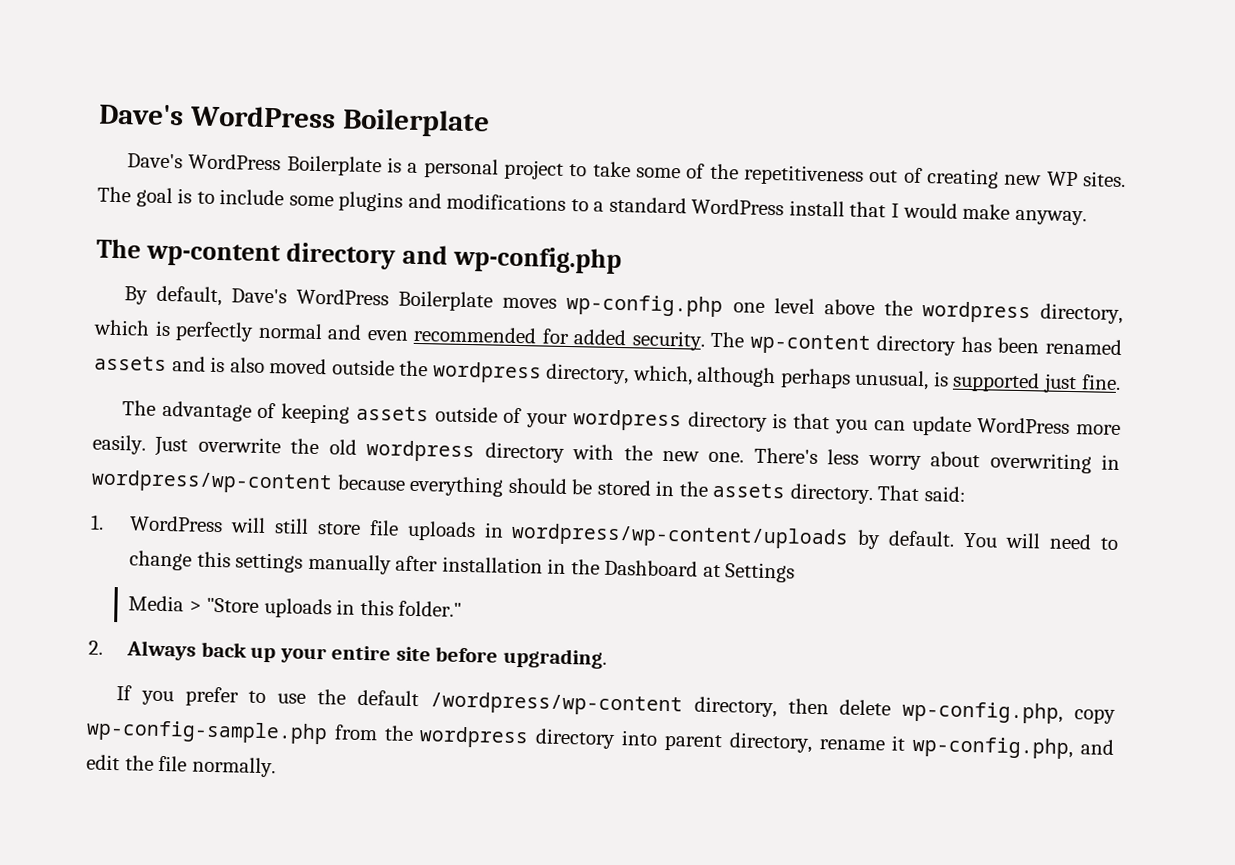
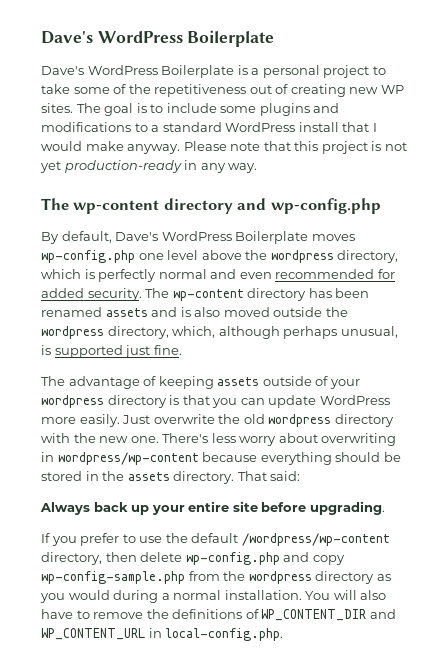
(1087, 217) none -> [183,141,407,154] [40,160,258,173] Please note that this project is not yet production-ready in any way.
[90,514,1120,550] [128,550,796,583] [127,595,463,619] [88,640,103,655] 1. WordPress will still store file uploads in wordpress/wp-content/uploads by default. You will need to change this settings manually after installation in the Dashboard at Settings // Media > "Store uploads in this folder." // 2. -> (301, 476) none
[902,700,1064,724] wp-config.php, -> [185,552,310,565] wp-config.php and
[621,730,1115,760] [86,754,276,778] into parent directory, rename it wp-config.php, and edit the file normally. -> [376,574,391,581] [40,590,387,603] [41,609,396,621] [41,628,284,641] as you would during a normal installation. You will also have to remove the definitions of WP_CONTENT_DIR and WP_CONTENT_URL in local-config.php.

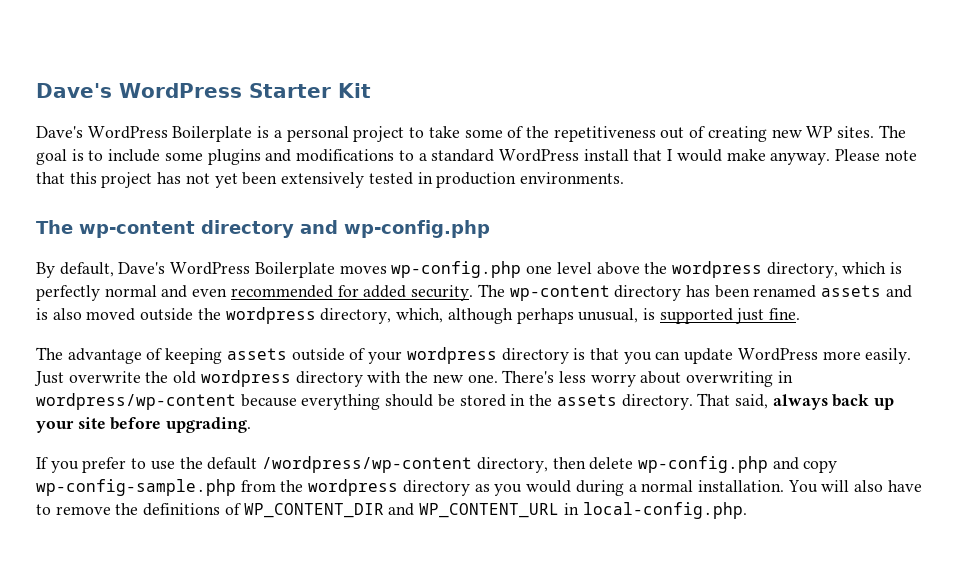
[41,30,275,47] Dave's WordPress Boilerplate -> [36,83,371,98] Dave's WordPress Starter Kit
[371,141,382,151] is -> [157,172,182,184] has
[64,160,258,173] production-ready in any way. -> [242,172,624,188] been extensively tested in production environments.
[270,471,301,481] [40,502,90,515] said: // Always -> [734,394,828,410] said, always
[188,501,230,512] entire -> (74, 427) none

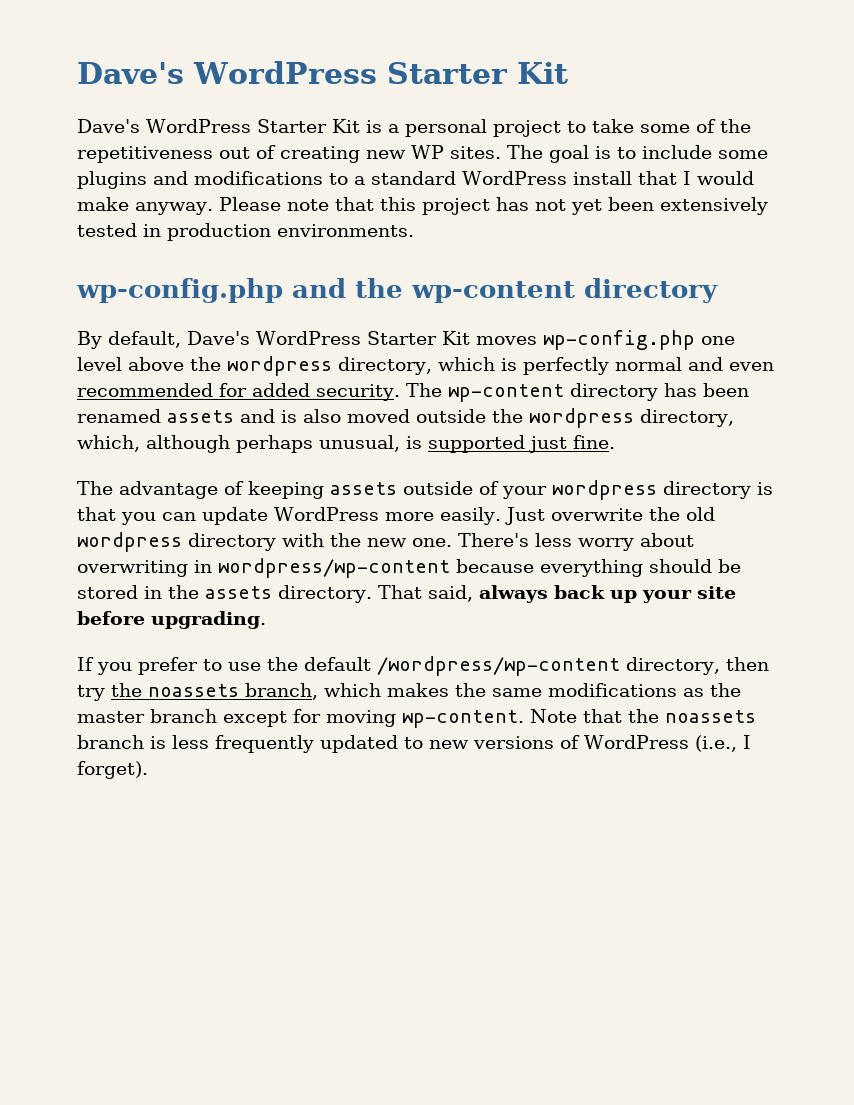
[172,126,253,142] Boilerplate -> [256,119,360,133] Starter Kit
[36,220,490,238] The wp-content directory and wp-config.php -> [76,278,718,303] wp-config.php and the wp-content directory
[254,262,335,278] Boilerplate -> [366,331,470,345] Starter Kit
[589,456,838,473] [36,479,922,496] [36,502,747,519] delete wp-config.php and copy wp-config-sample.php from the wordpress directory as you would during a normal installation. You will also have to remove the definitions of WP_CONTENT_DIR and WP_CONTENT_URL in local-config.php. -> [77,683,741,701] [77,709,756,728] [77,735,751,753] [77,761,148,779] try the noassets branch, which makes the same modifications as the master branch except for moving wp-content. Note that the noassets branch is less frequently updated to new versions of WordPress (i.e., I forget).

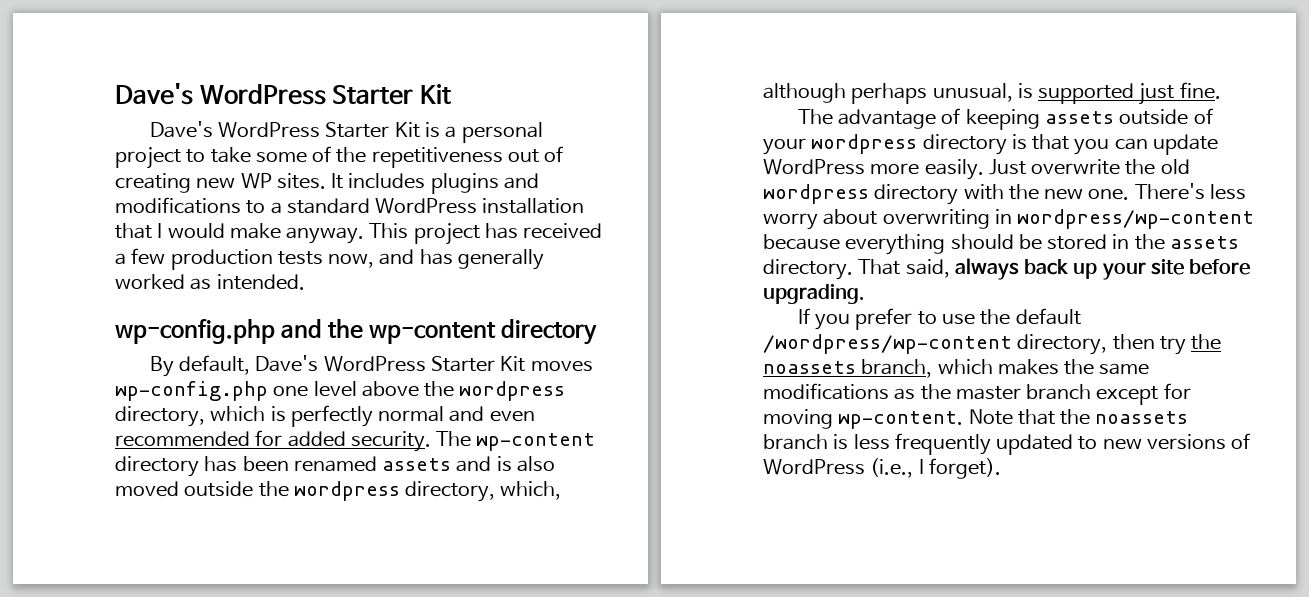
[507,145,768,163] The goal is to include some -> [331,173,426,189] It includes
[572,171,632,185] install -> [482,198,585,214] installation
[218,197,768,215] [77,223,414,241] Please note that this project has not yet been extensively tested in production environments. -> [369,223,603,245] [115,248,544,270] [115,274,305,290] This project has received a few production tests now, and has generally worked as intended.

